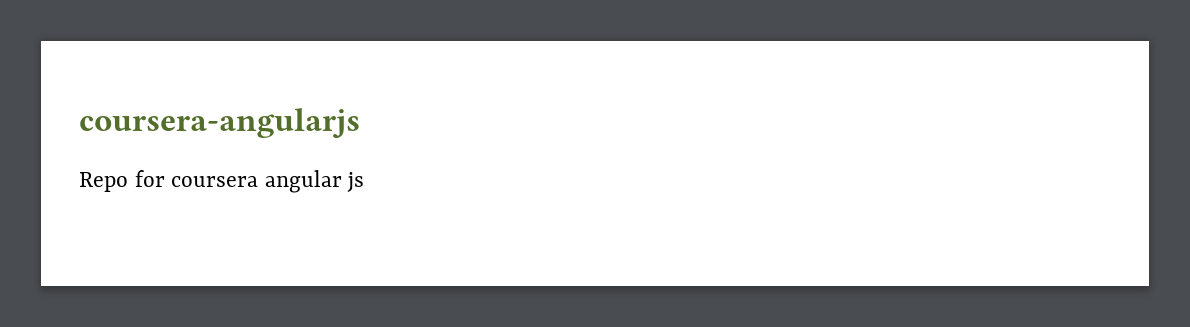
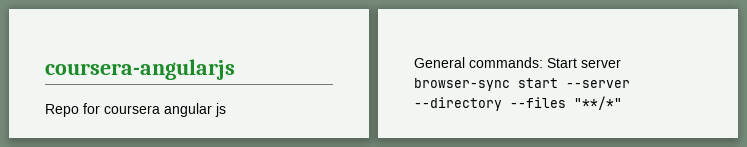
(365, 182) none -> [414,57,621,68] [414,78,630,91] [414,96,622,111] // General commands: Start server browser-sync start --server --directory --files "**/*"

